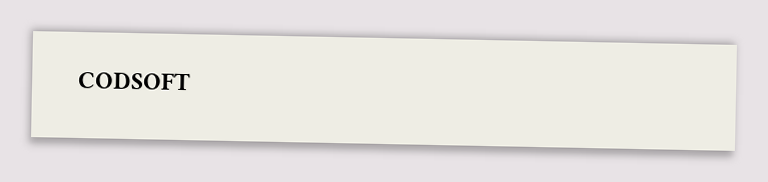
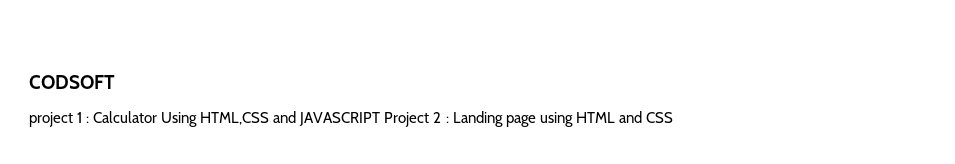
(191, 80) none -> [29,111,673,127] // project 1 : Calculator Using HTML,CSS and JAVASCRIPT Project 2 : Landing page using HTML and CSS

